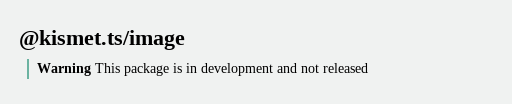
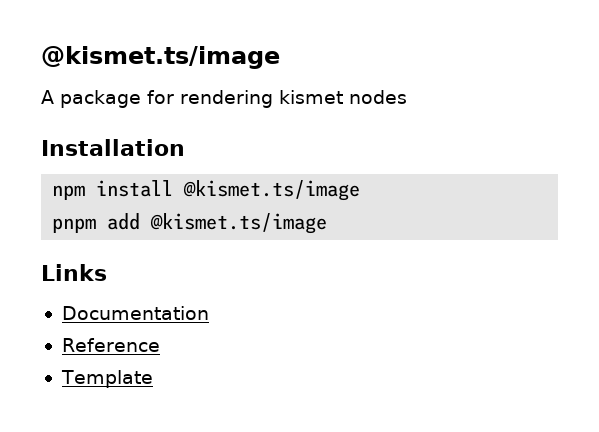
[19,30,185,50] [36,63,368,76] @kismet.ts/image // Warning This package is in development and not released -> [41,46,280,69] [41,90,407,108] [41,139,185,156] [52,180,361,201] [52,213,328,234] [41,264,107,281] [61,306,209,320] [61,338,160,352] [60,370,153,388] @kismet.ts/image // A package for rendering kismet nodes // Installation // npm install @kismet.ts/image // pnpm add @kismet.ts/image // Links // Documentation // Reference // Template

